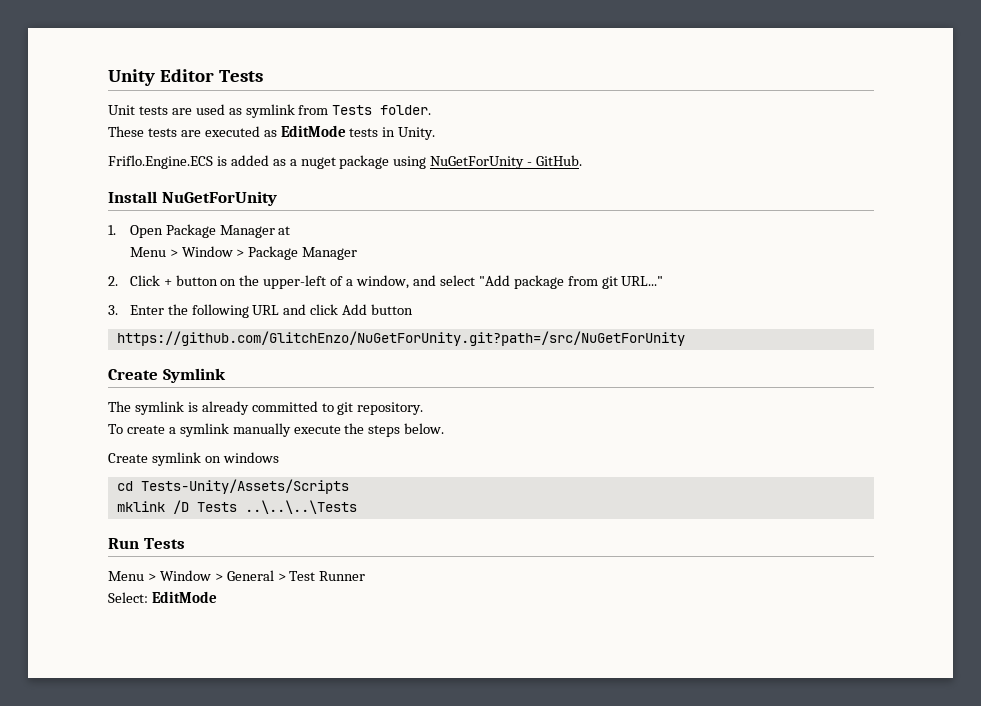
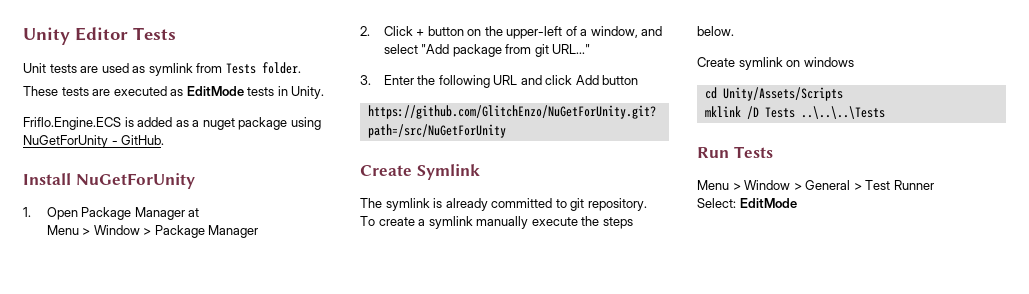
[140,479,349,494] Tests-Unity/Assets/Scripts -> [722,87,843,101] Unity/Assets/Scripts

